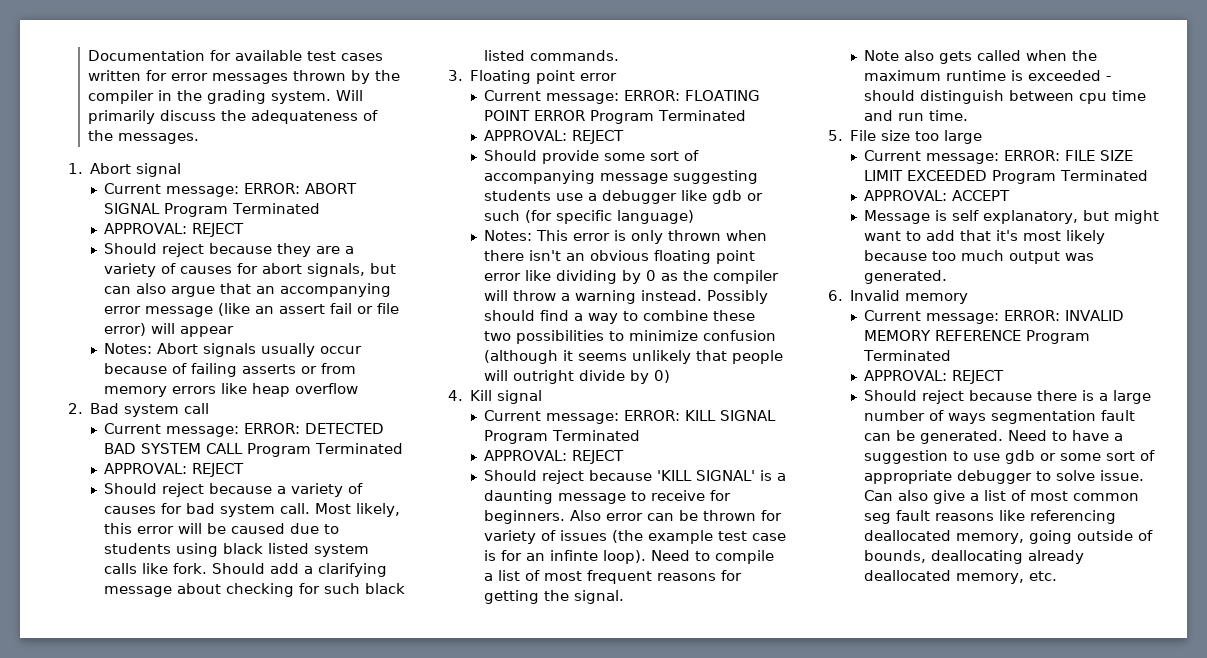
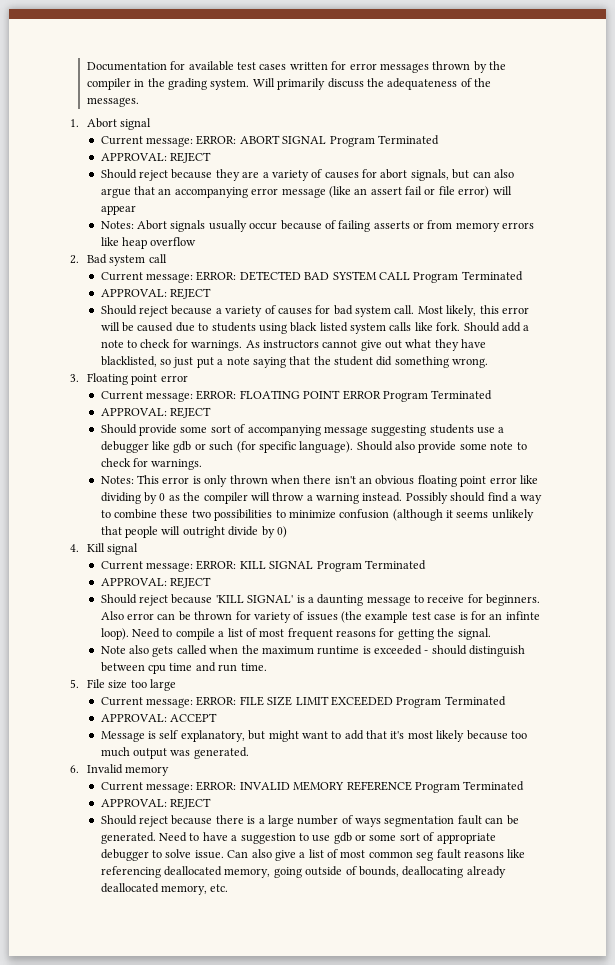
[318,563,388,577] [104,583,406,597] [484,50,620,61] clarifying message about checking for such black listed commands. -> [100,339,487,351] [100,356,489,368] note to check for warnings. As instructors cannot give out what they have blacklisted, so just put a note saying that the student did something wrong.
[617,210,695,224] language) -> [299,441,527,453] [100,458,203,470] language). Should also provide some note to check for warnings.

